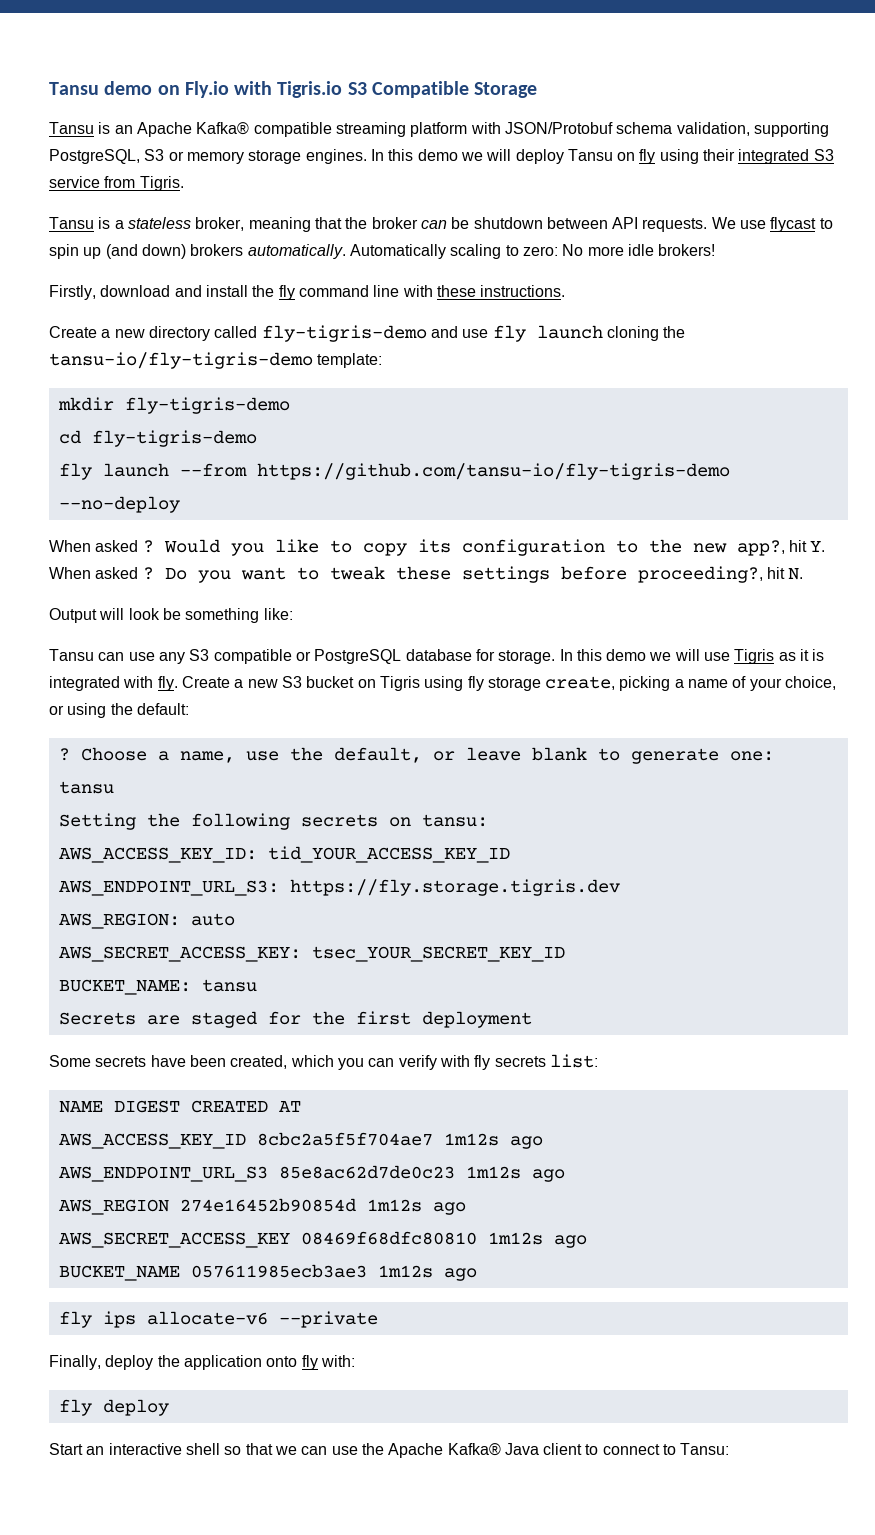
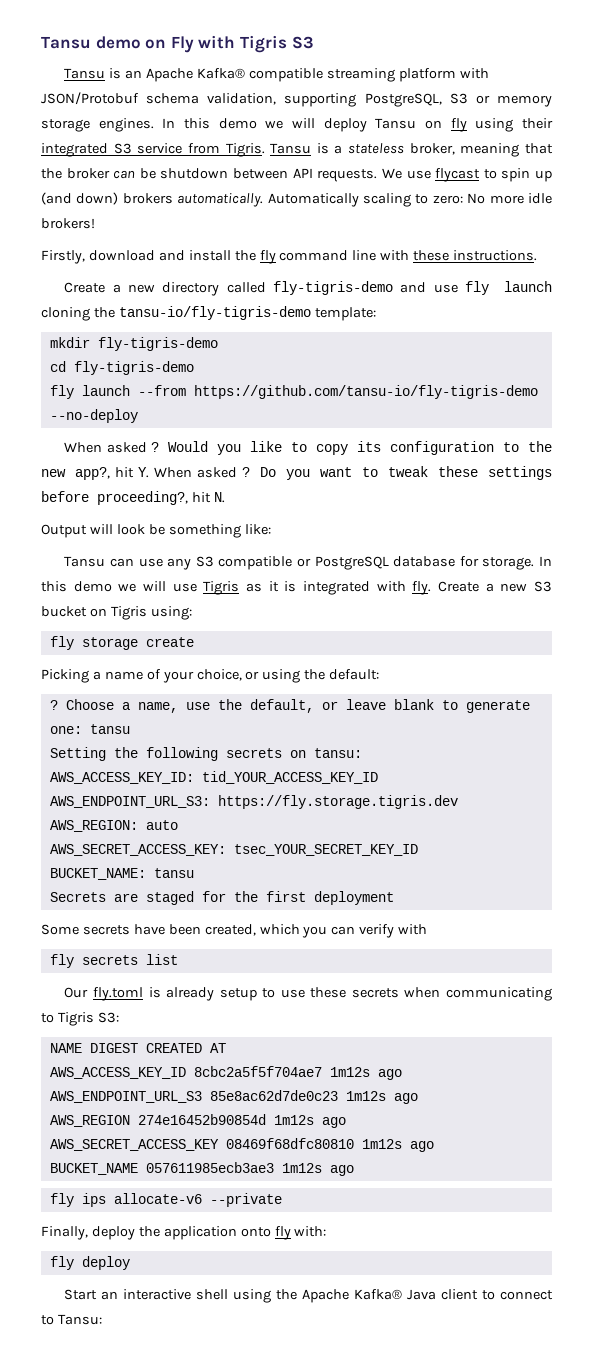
[184,81,538,98] Fly.io with Tigris.io S3 Compatible Storage -> [170,35,314,53] Fly with Tigris S3
(184, 183) // -> (265, 150) none
[424,676,464,691] using -> [150,606,192,620] using: //
[545,676,671,691] create, picking -> [145,637,194,647] [41,669,89,683] create // Picking
(470, 1061) none -> (428, 929) //
[549,1054,598,1068] list: -> [145,954,178,965] [64,987,552,1001] [41,1012,119,1026] list // Our fly.toml is already setup to use these secrets when communicating to Tigris S3:
[224,1443,358,1455] so that we can use -> [233,1289,272,1303] using

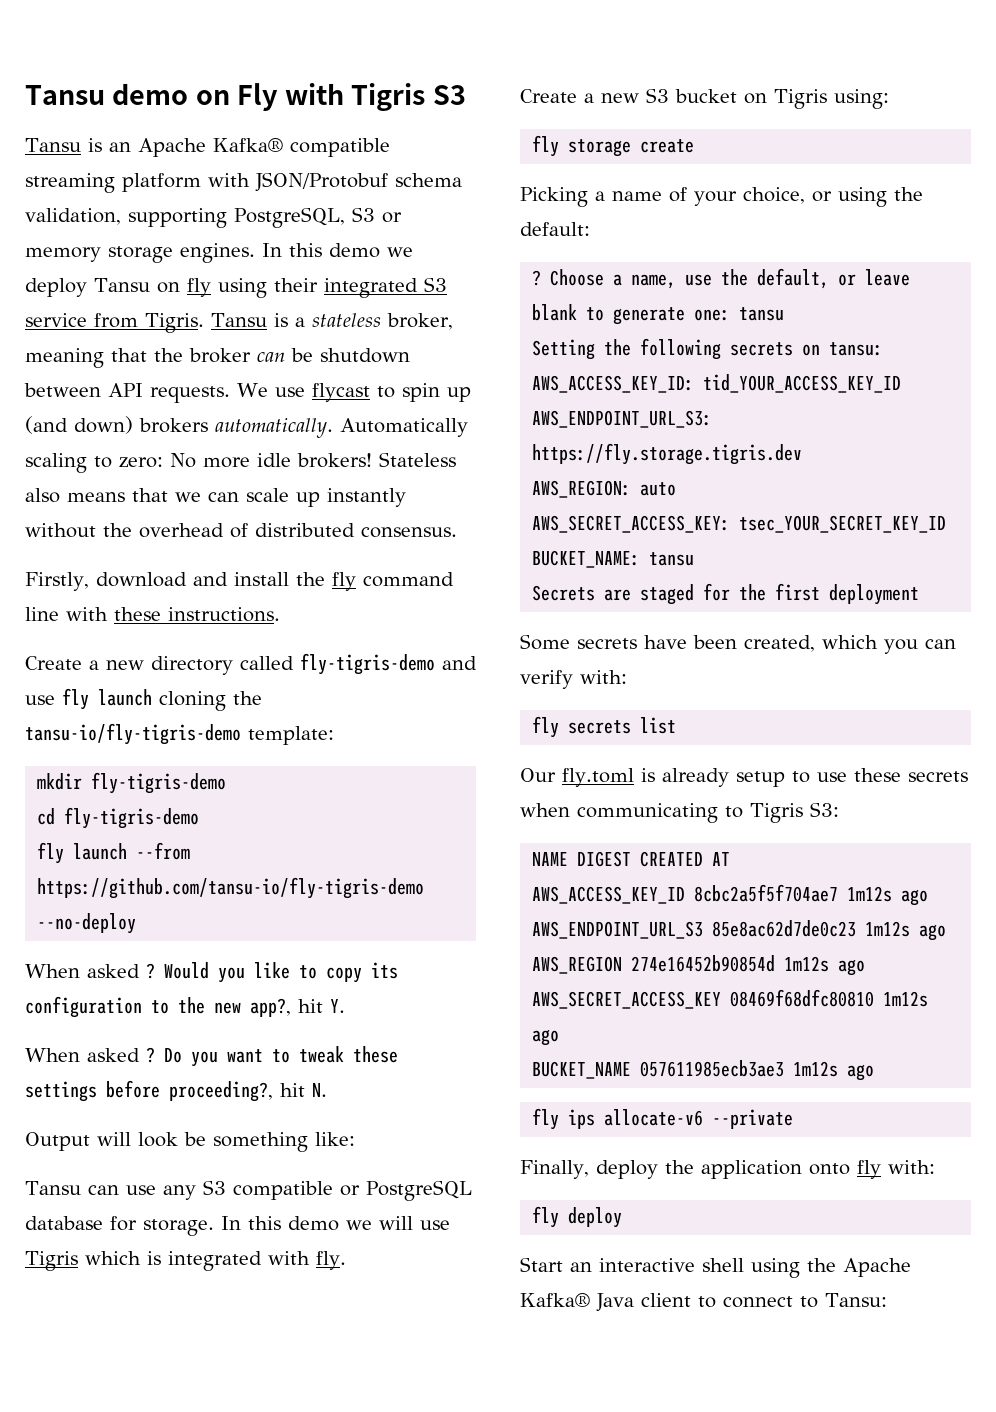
[291,118,315,128] will -> (413, 252) none
(95, 223) none -> [379,452,456,467] [25,488,406,507] [25,523,457,538] Stateless also means that we can scale up instantly without the overhead of distributed consensus.
(149, 472) none -> (345, 1006) //
[245,581,279,592] as it -> [85,1251,141,1265] which
(432, 588) none -> (346, 1260) //
[398,924,428,935] with -> [580,670,627,684] with:

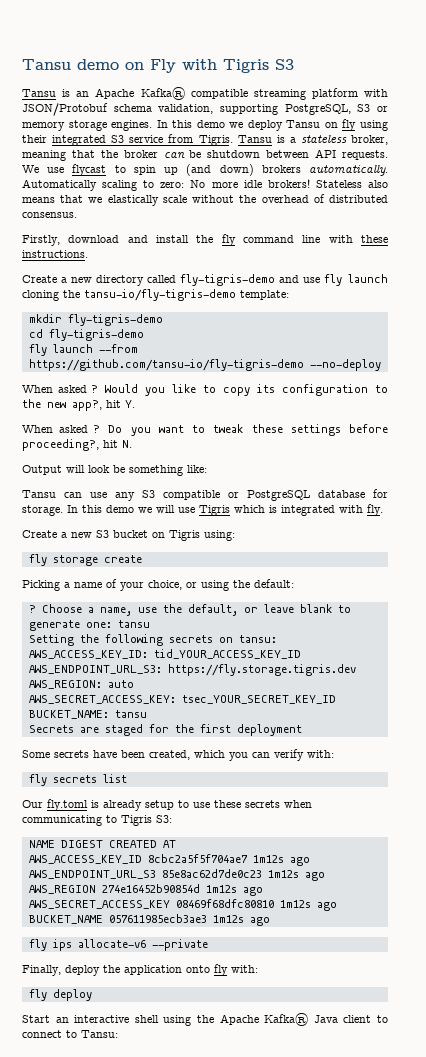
[208,488,406,507] can scale up instantly -> [107,195,187,206] elastically scale

